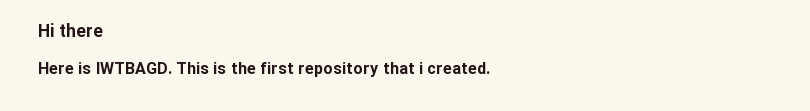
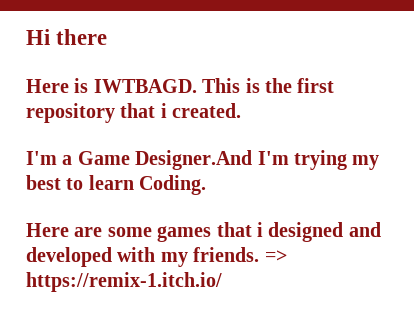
(491, 68) none -> [26,150,380,170] [26,175,207,195] [26,222,381,242] [26,247,287,267] [26,272,222,292] // I'm a Game Designer.And I'm trying my best to learn Coding. // Here are some games that i designed and developed with my friends. => https://remix-1.itch.io/

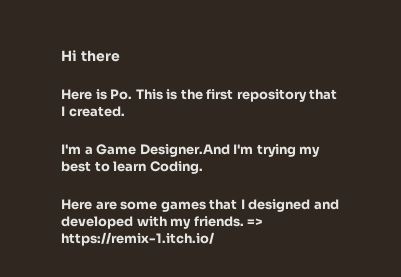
[93,79,197,93] IWTBAGD. -> [110,89,133,100] Po.
[160,103,167,118] i -> [61,106,65,116] I
[257,222,263,237] i -> [240,199,245,209] I

